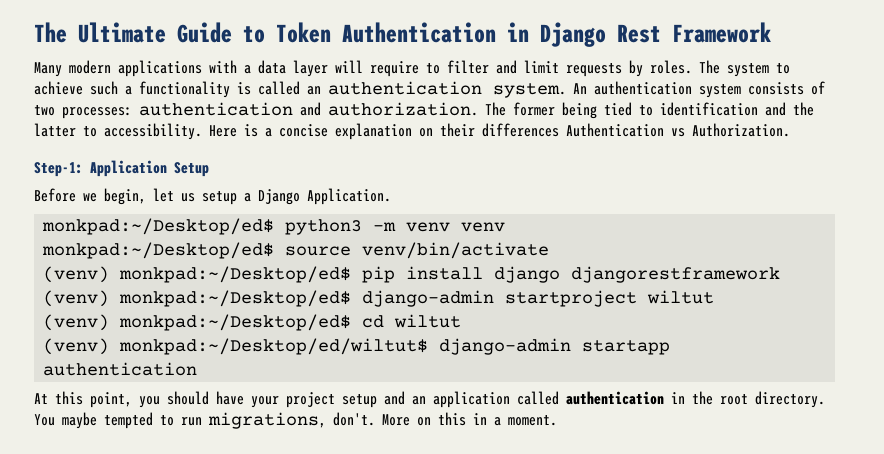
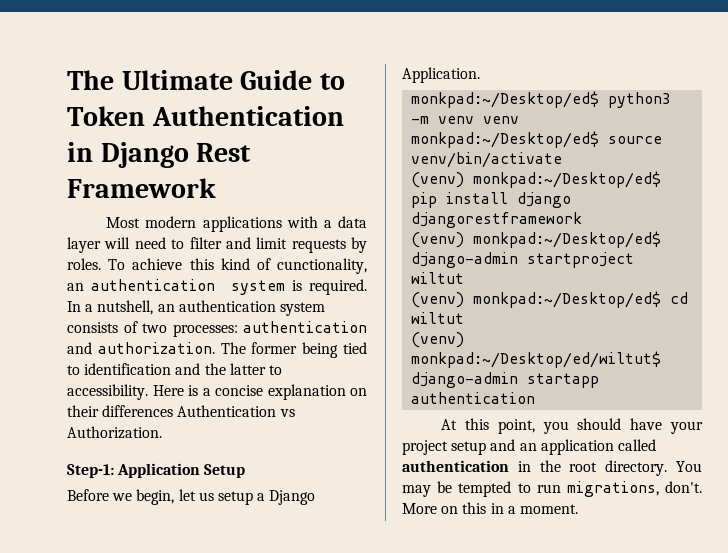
[34,62,62,77] Many -> [106,217,141,228] Most
[370,61,419,77] require -> [134,237,166,249] need
[699,60,790,77] [34,81,587,98] The system to achieve such a functionality is called an authentication system. An -> [108,258,367,274] [67,279,367,295] [67,300,175,315] To achieve this kind of cunctionality, an authentication system is required. In a nutshell, an
[62,412,97,429] maybe -> [402,481,453,497] may be

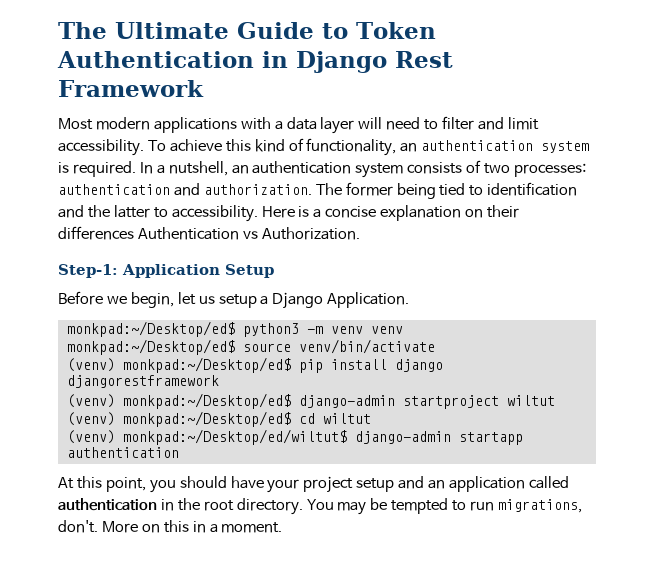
[291,237,367,253] [67,258,101,270] requests by roles. -> [58,139,144,156] accessibility.
[277,258,367,274] cunctionality, -> [306,138,397,156] functionality,

